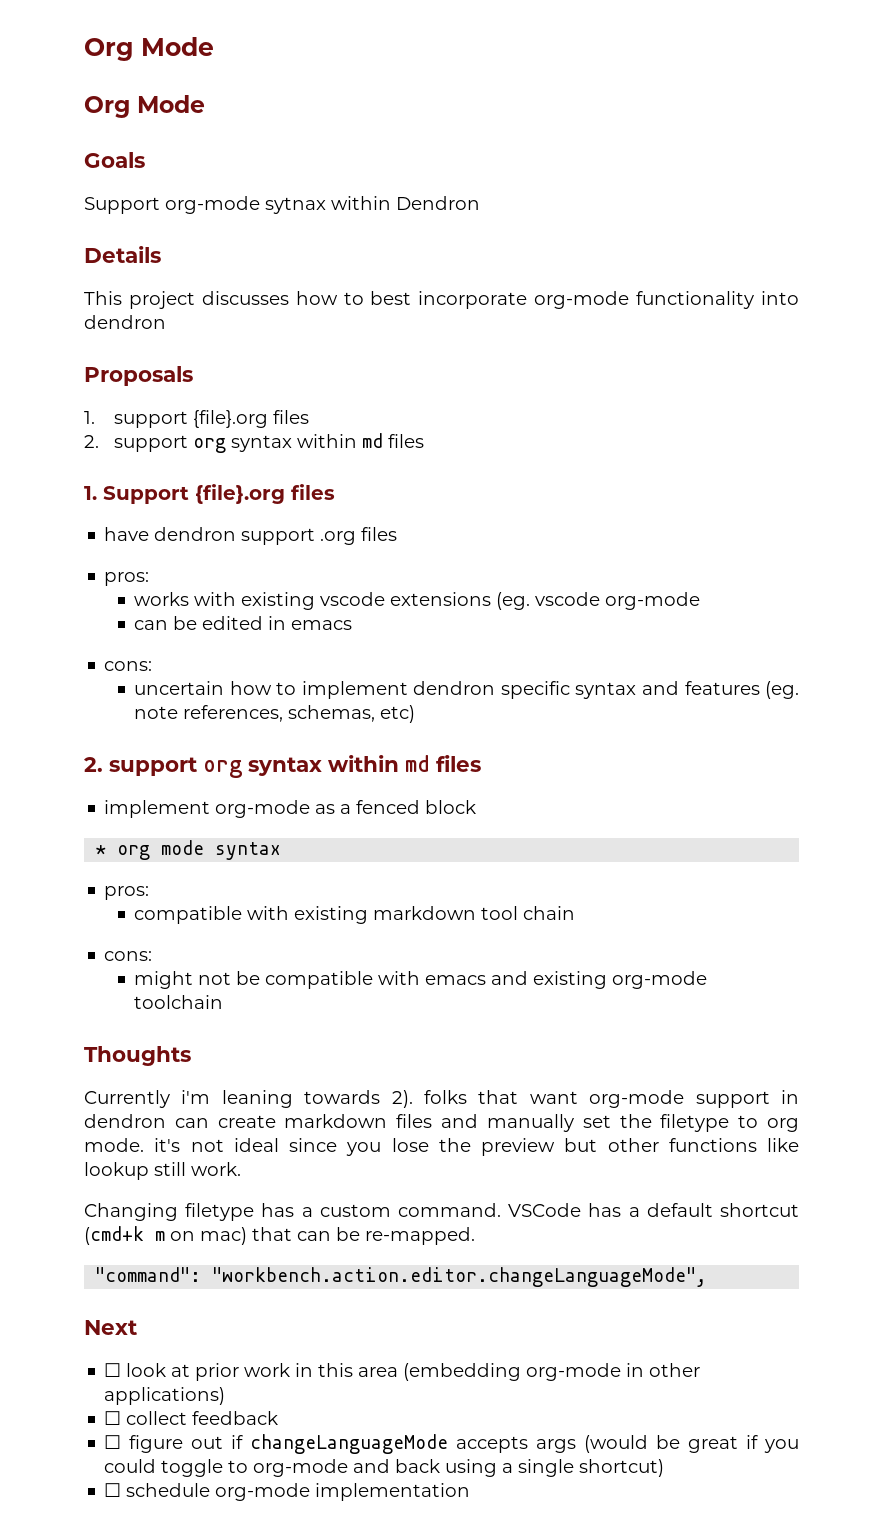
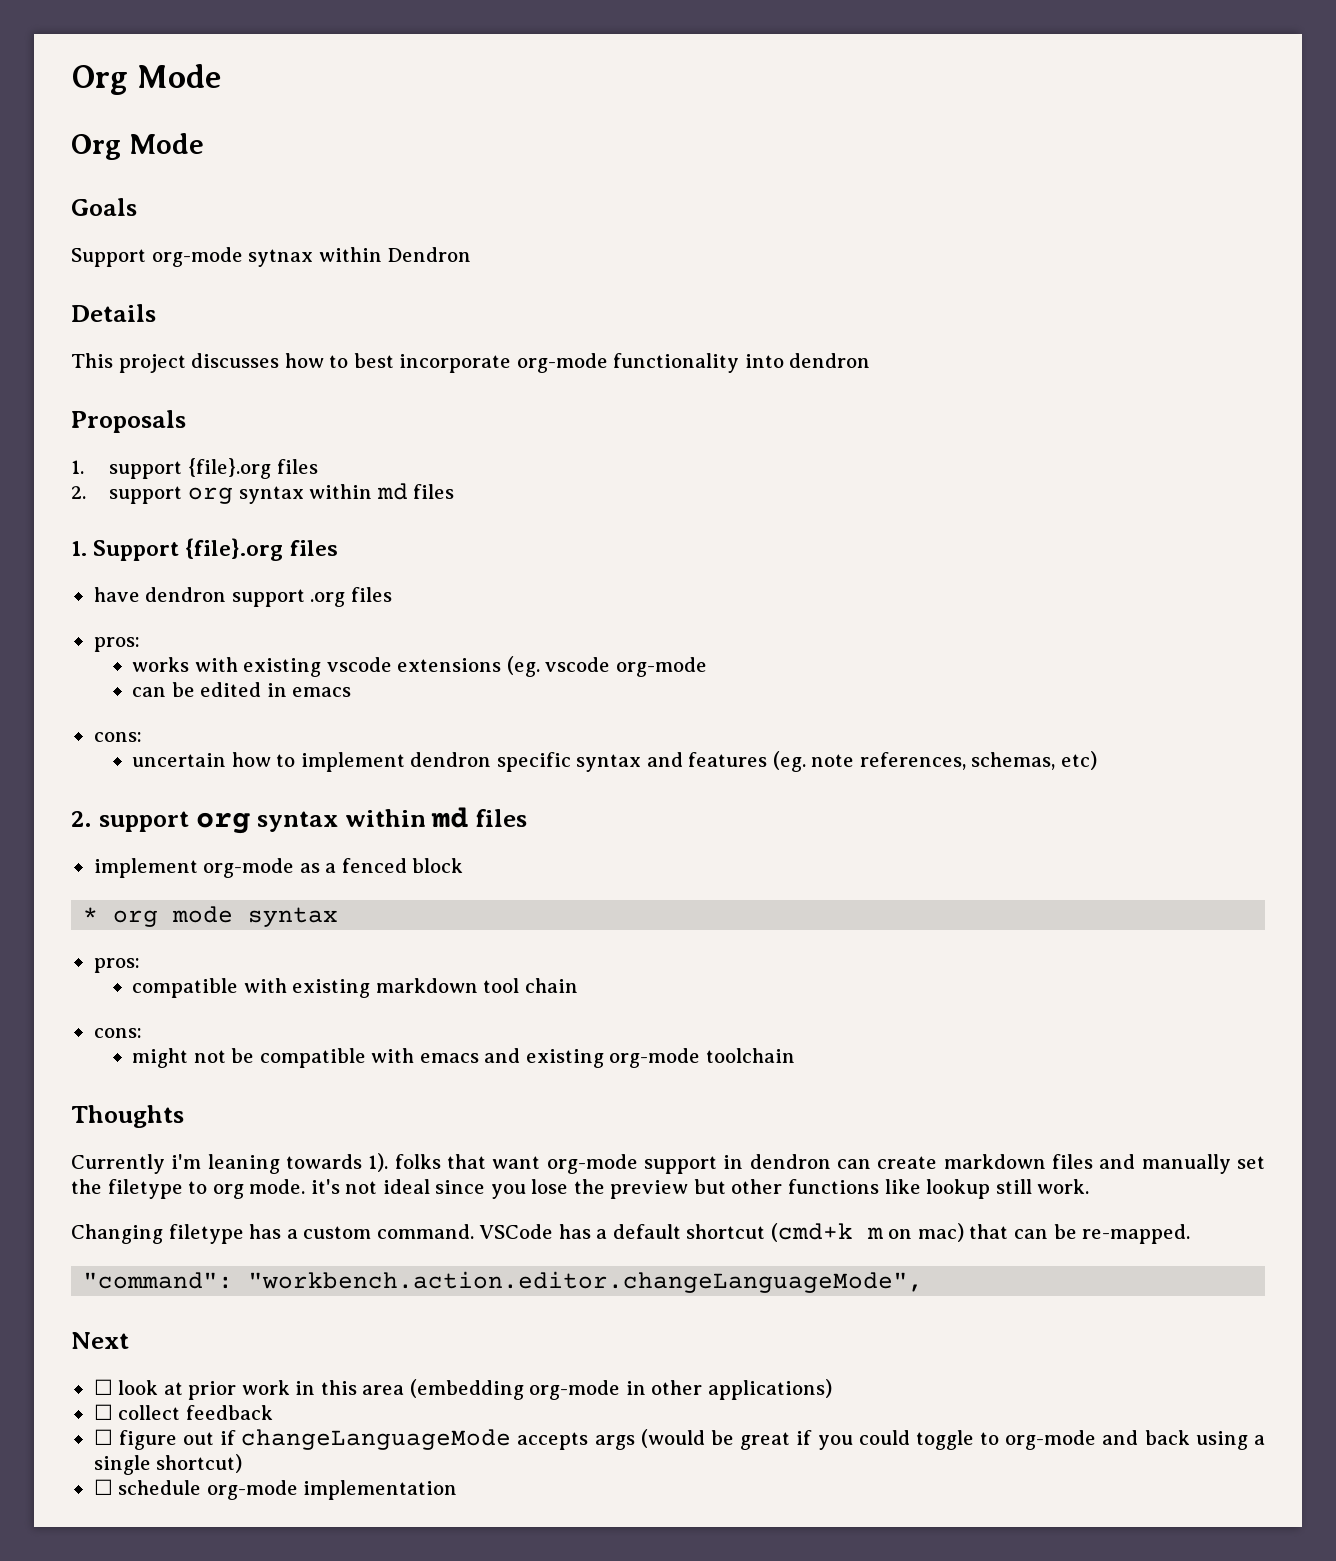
[391,1090,413,1108] 2). -> [368,1153,389,1172] 1).

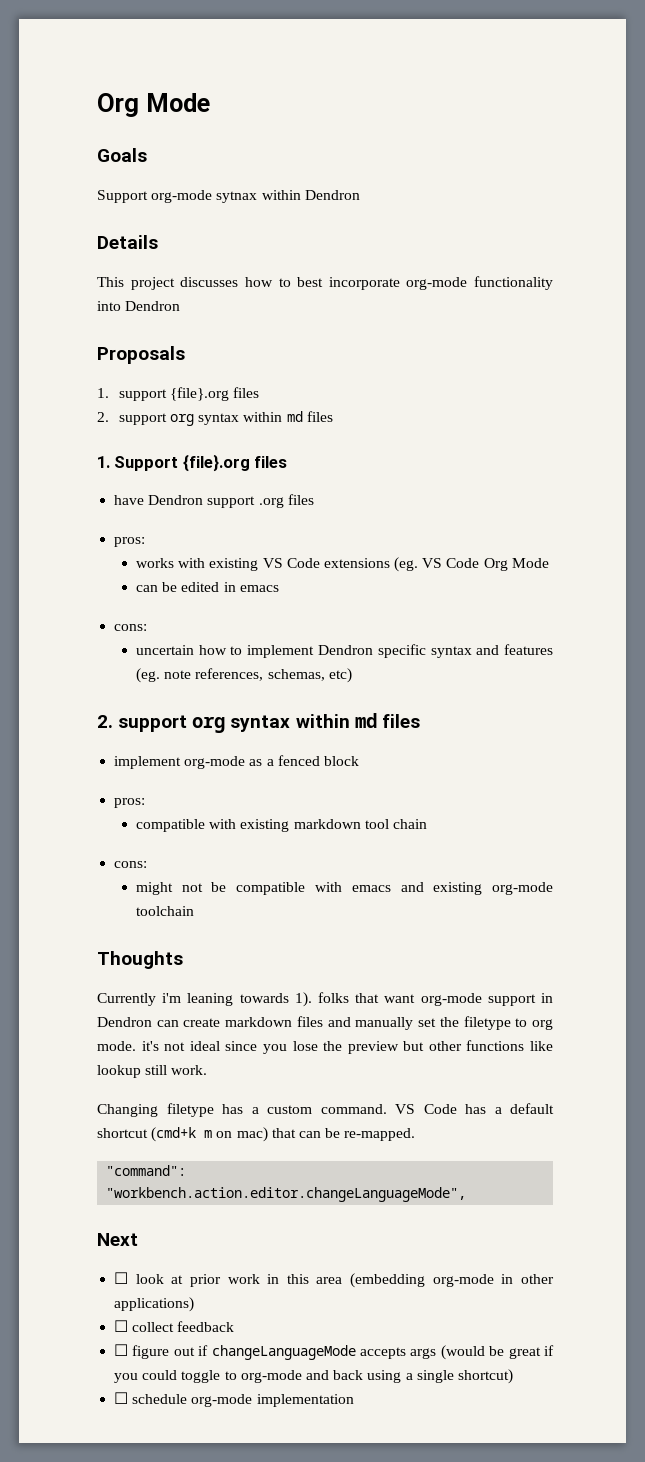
[71,64,221,95] [71,133,204,160] Org Mode // Org Mode -> [97,93,210,117] Org Mode
[789,353,871,368] dendron -> [125,301,181,311] Dendron
[145,587,227,602] dendron -> [148,495,204,505] Dendron
[326,656,707,677] vscode extensions (eg. vscode org-mode -> [262,557,549,572] VS Code extensions (eg. VS Code Org Mode
[410,752,492,767] dendron -> [317,645,373,655] Dendron
[83,906,339,927] // * org mode syntax -> (359, 761) none
[749,1154,831,1169] dendron -> [97,1017,152,1027] Dendron
[479,1224,554,1239] VSCode -> [395,1104,457,1114] VS Code

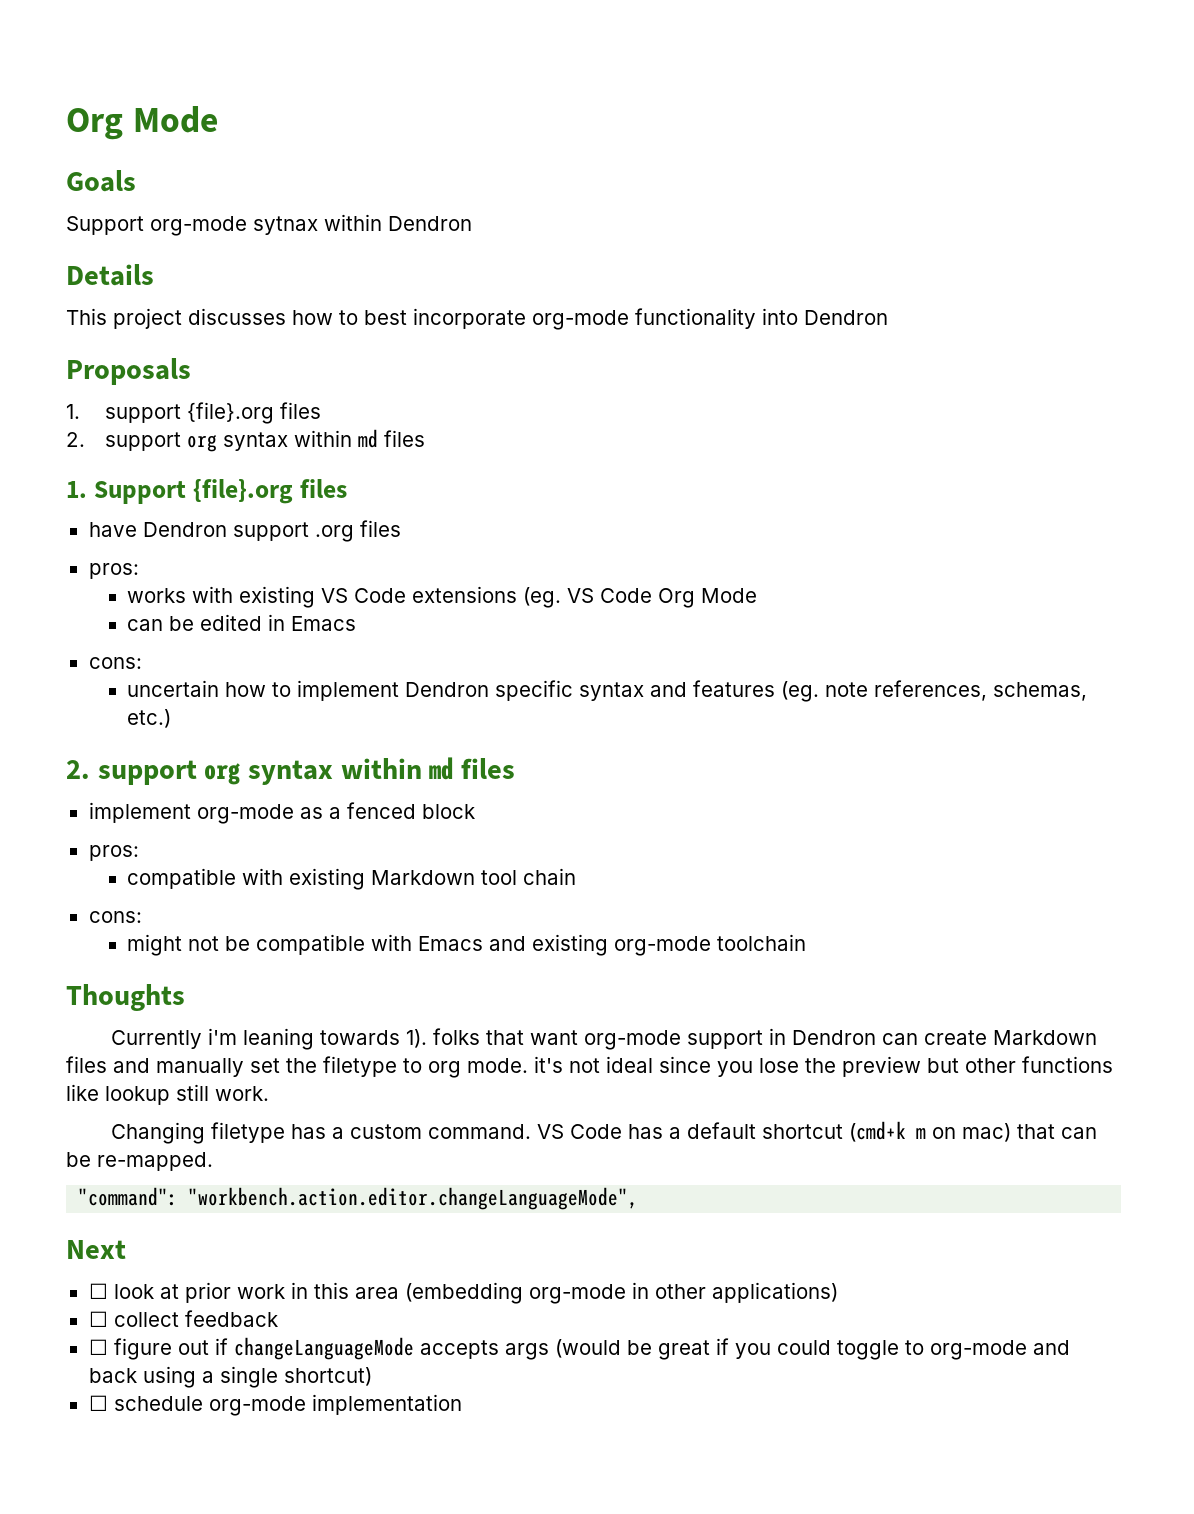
[239,585,279,592] emacs -> [291,616,357,631] Emacs
[328,668,352,683] etc) -> [127,709,172,728] etc.)
[293,819,361,829] markdown -> [371,870,476,885] Markdown
[351,885,391,892] emacs -> [418,936,484,951] Emacs
[225,1017,293,1027] markdown -> [993,1030,1098,1045] Markdown

